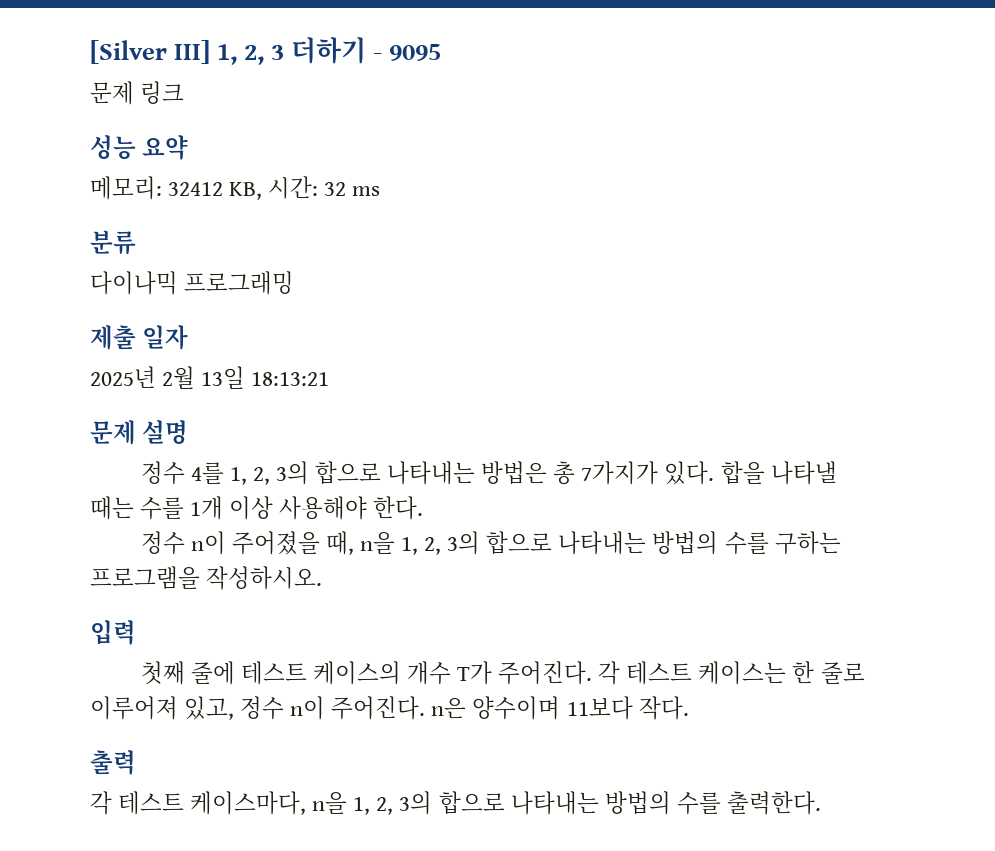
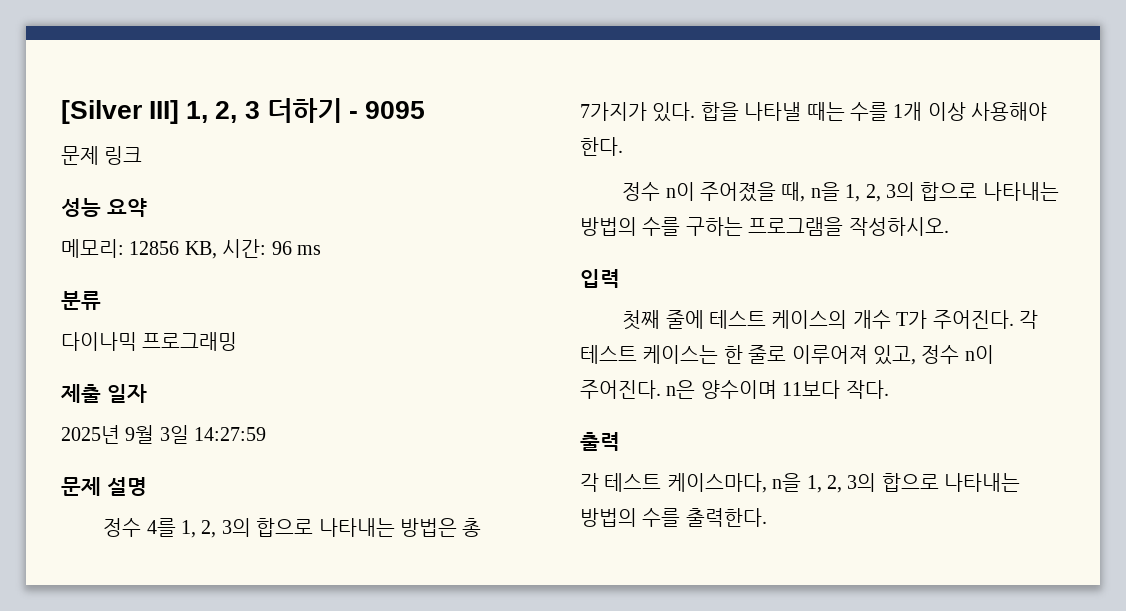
[168,182,224,196] 32412 -> [129,241,180,255] 12856
[324,182,347,196] 32 -> [271,241,292,255] 96
[162,366,330,389] 2월 13일 18:13:21 -> [125,425,267,444] 9월 3일 14:27:59

